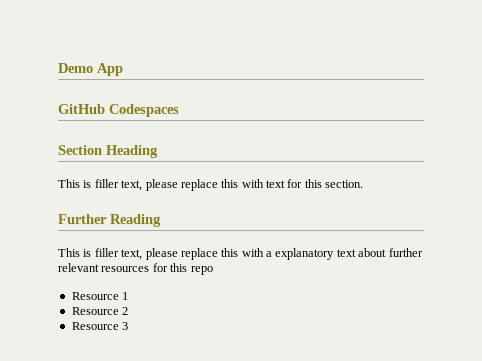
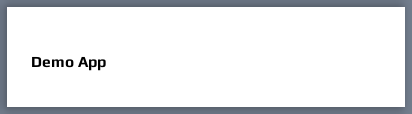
[58,104,179,117] [58,145,158,158] [58,179,364,191] [58,214,161,227] [58,248,423,260] [58,263,213,275] [71,292,129,300] [71,307,129,315] [71,322,129,330] // GitHub Codespaces // Section Heading // This is filler text, please replace this with text for this section. // Further Reading // This is filler text, please replace this with a explanatory text about further relevant resources for this repo // Resource 1 // Resource 2 // Resource 3 -> (107, 63) none

